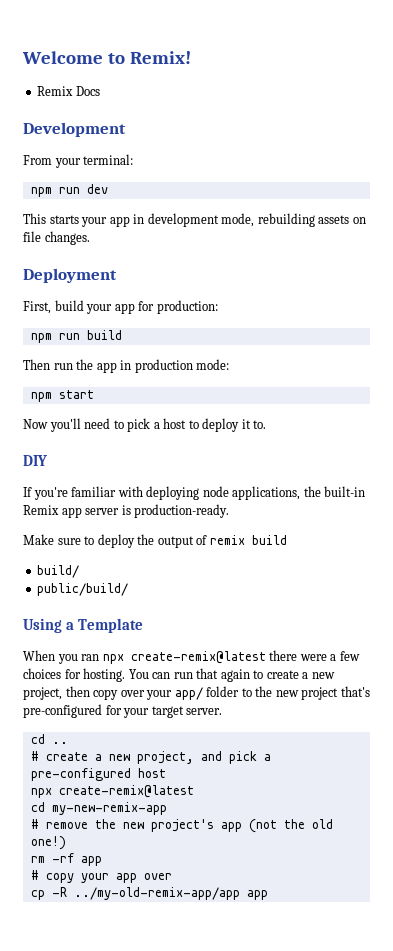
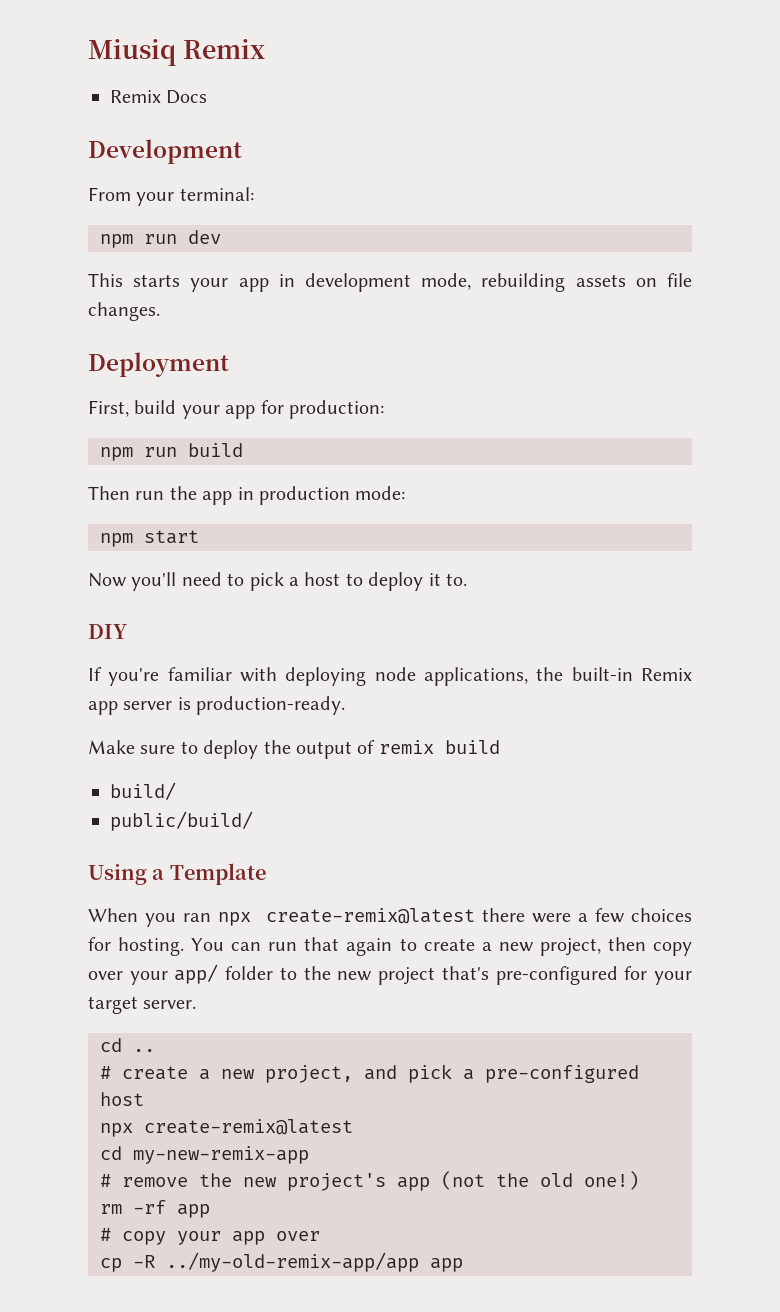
[22,51,191,64] Welcome to Remix! -> [88,39,265,66] Miusiq Remix

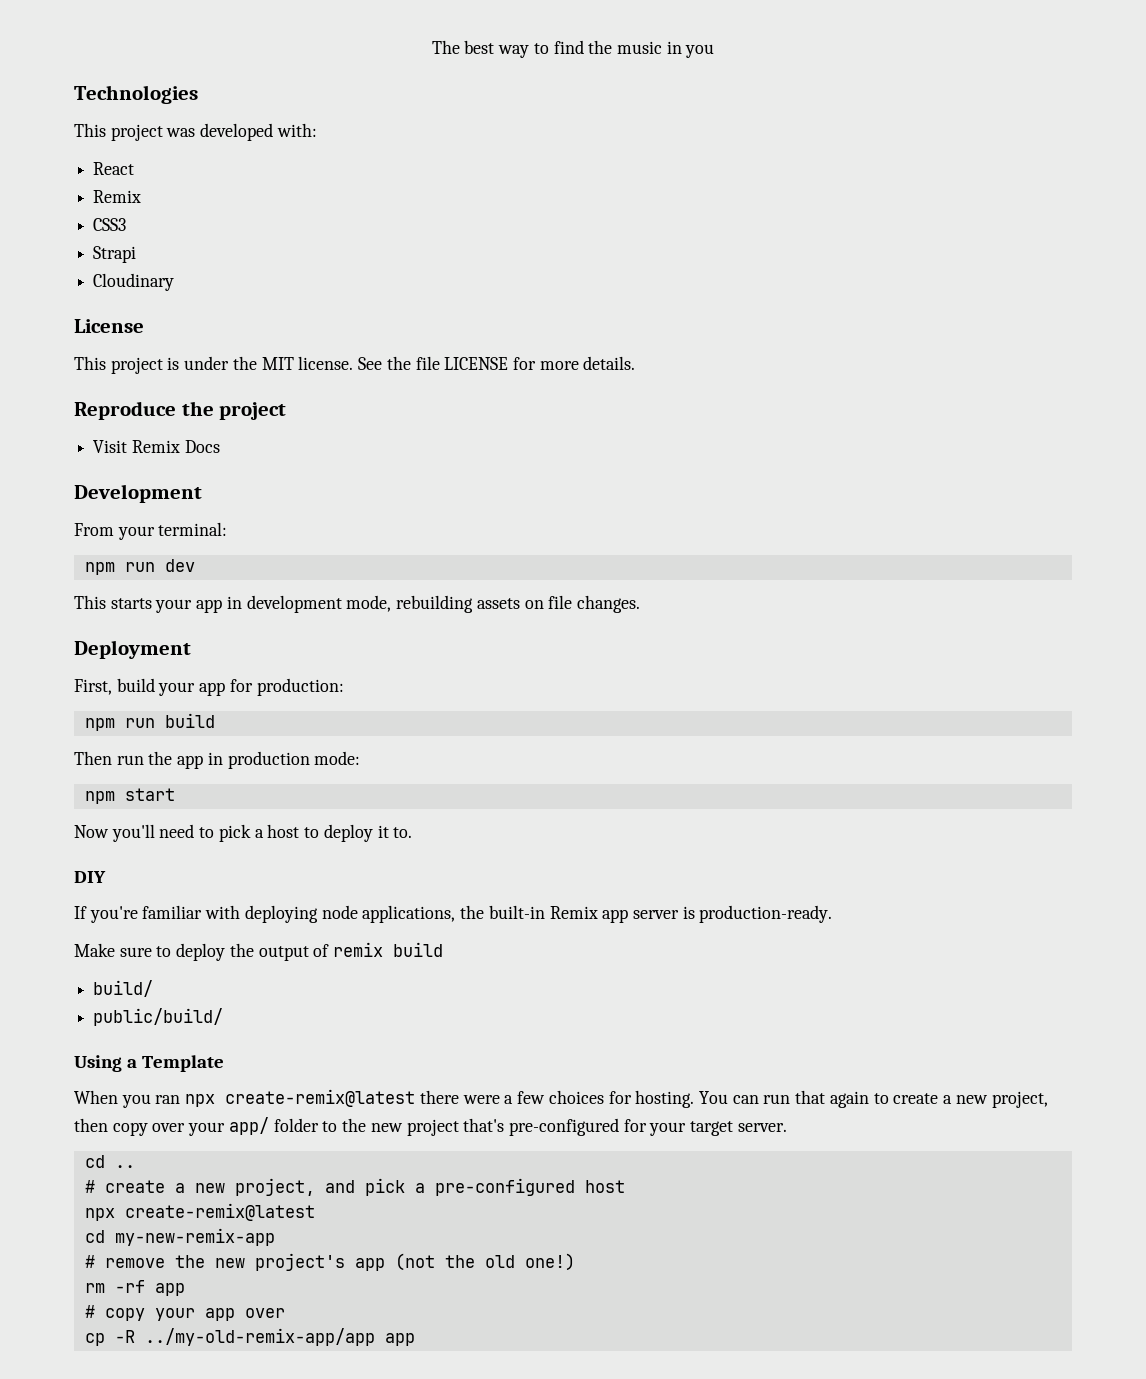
[88,39,265,66] Miusiq Remix // -> [431,40,715,58] [74,85,198,104] [74,123,317,141] [93,162,135,175] [93,190,142,203] [93,218,127,231] [93,246,137,263] [93,273,175,291] [74,319,144,333] [74,356,636,374] [74,401,287,420] [93,440,128,453] The best way to find the music in you // Technologies // This project was developed with: // React // Remix // CSS3 // Strapi // Cloudinary // License // This project is under the MIT license. See the file LICENSE for more details. // Reproduce the project // Visit

